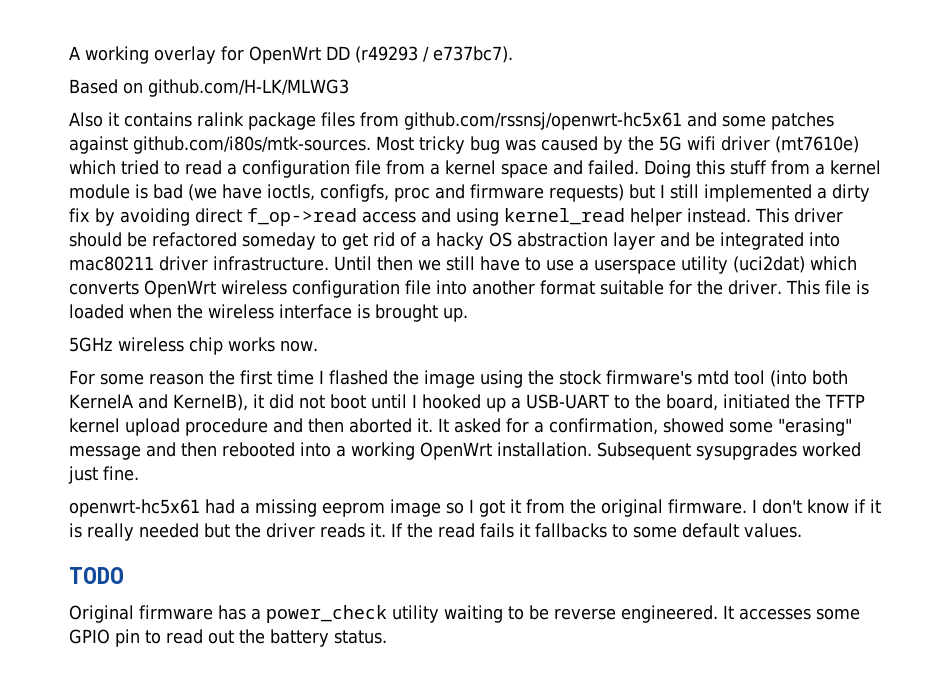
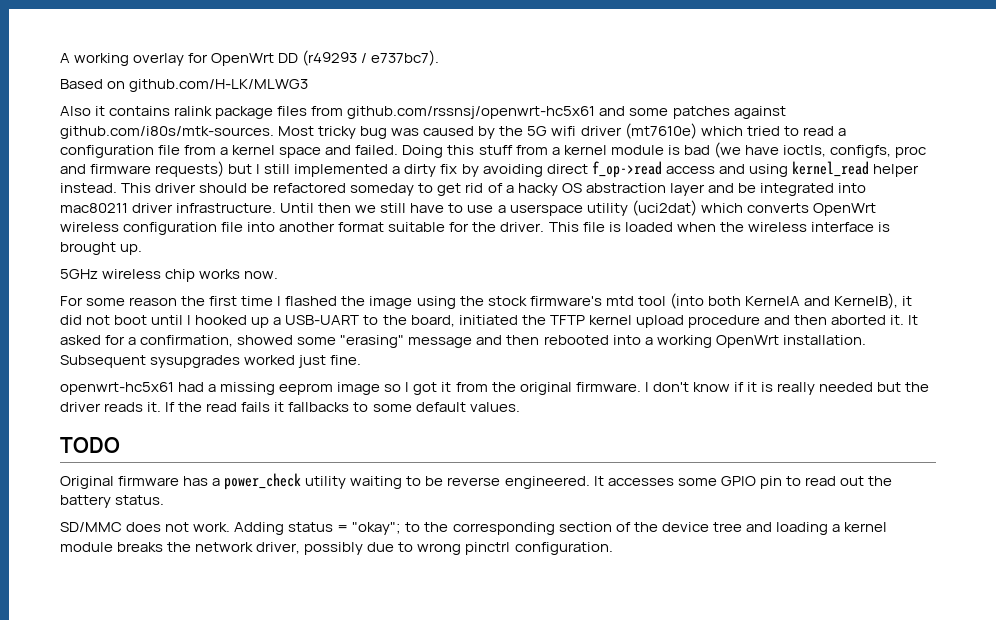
(387, 637) none -> [60,522,887,535] [60,542,613,555] // SD/MMC does not work. Adding status = "okay"; to the corresponding section of the device tree and loading a kernel module breaks the network driver, possibly due to wrong pinctrl configuration.

